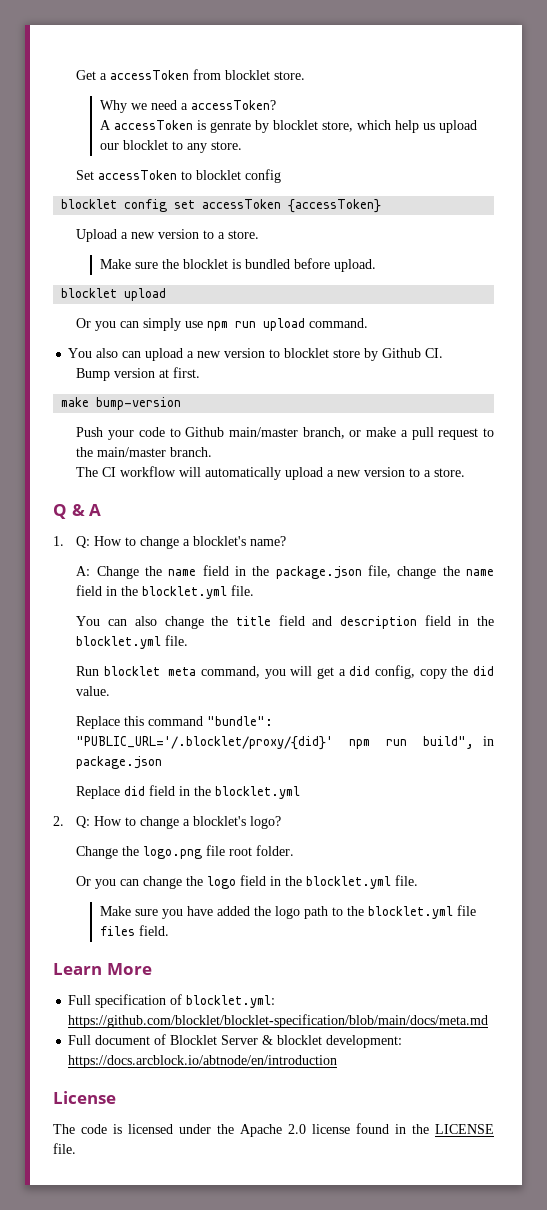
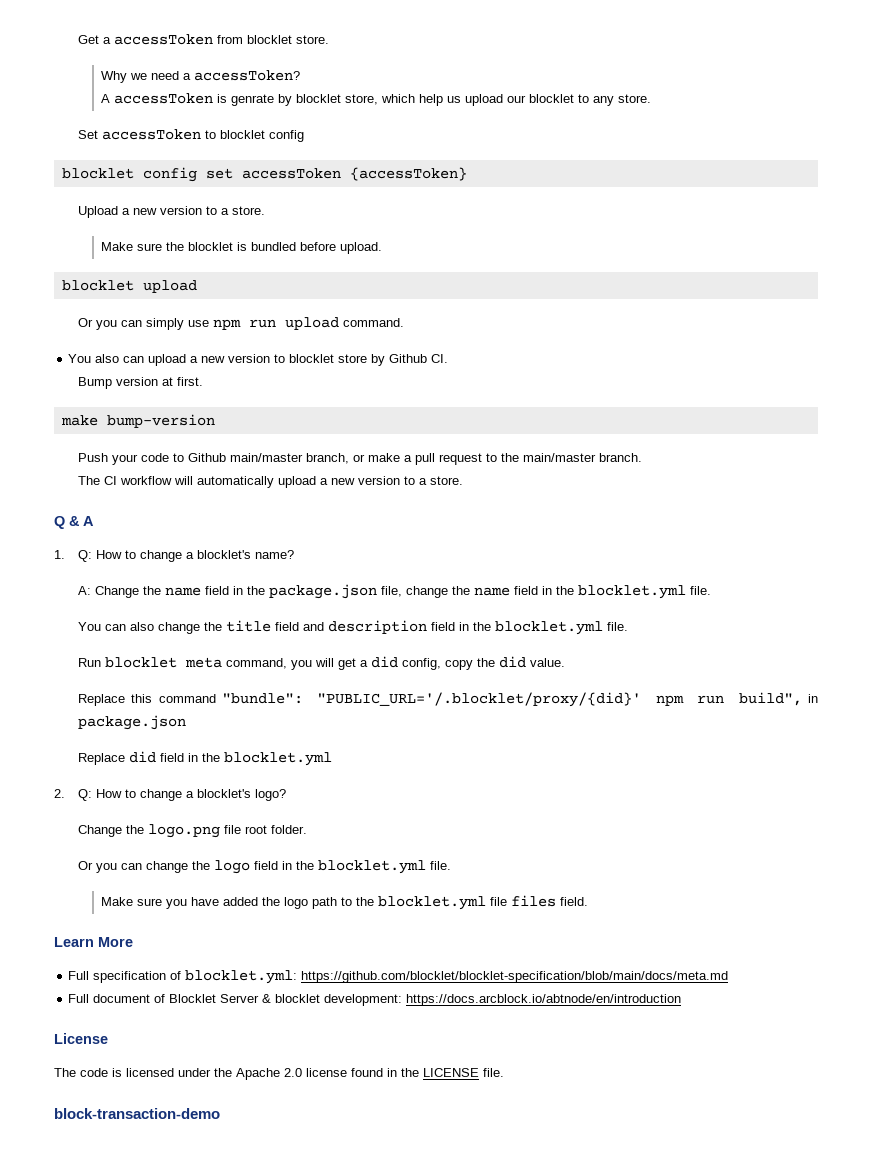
(76, 1148) none -> [54,1108,220,1119] // block-transaction-demo

